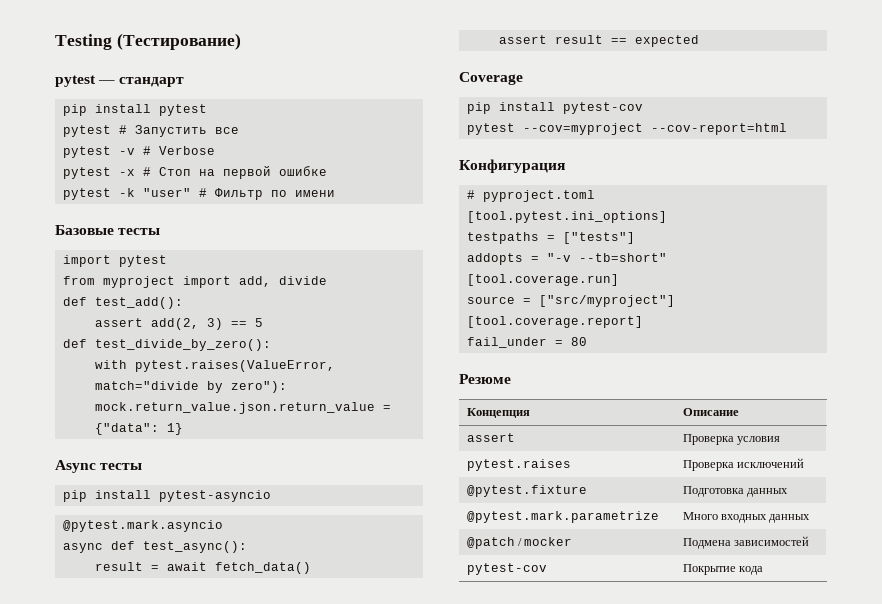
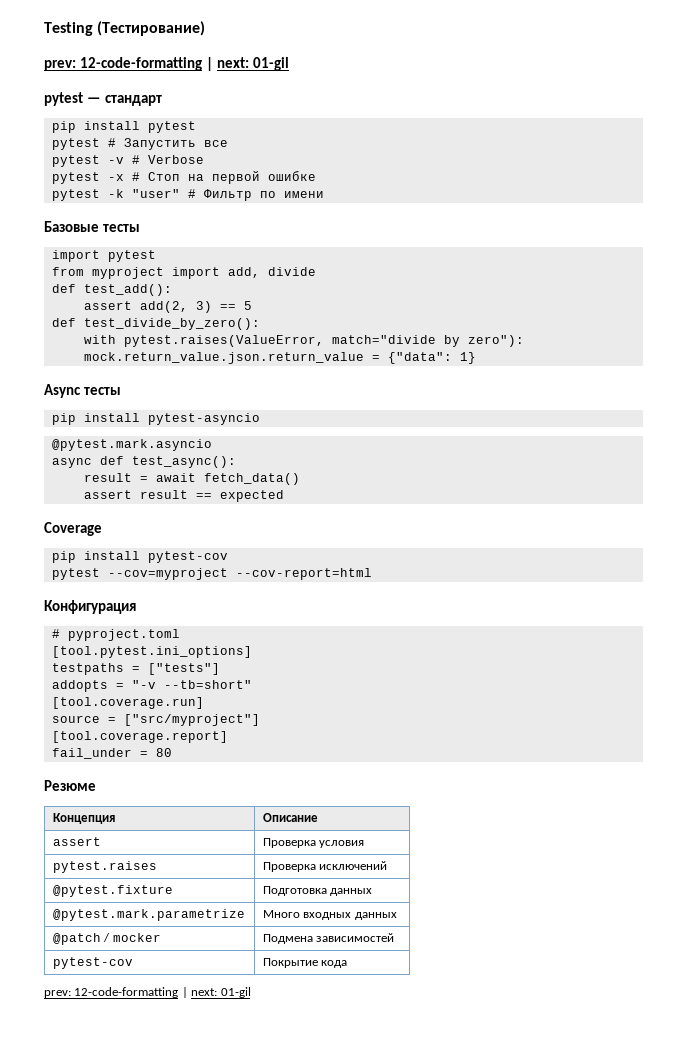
(241, 41) none -> [44,57,289,71] // prev: 12-code-formatting | next: 01-gil
(764, 570) none -> [44,987,251,998] // prev: 12-code-formatting | next: 01-gil

